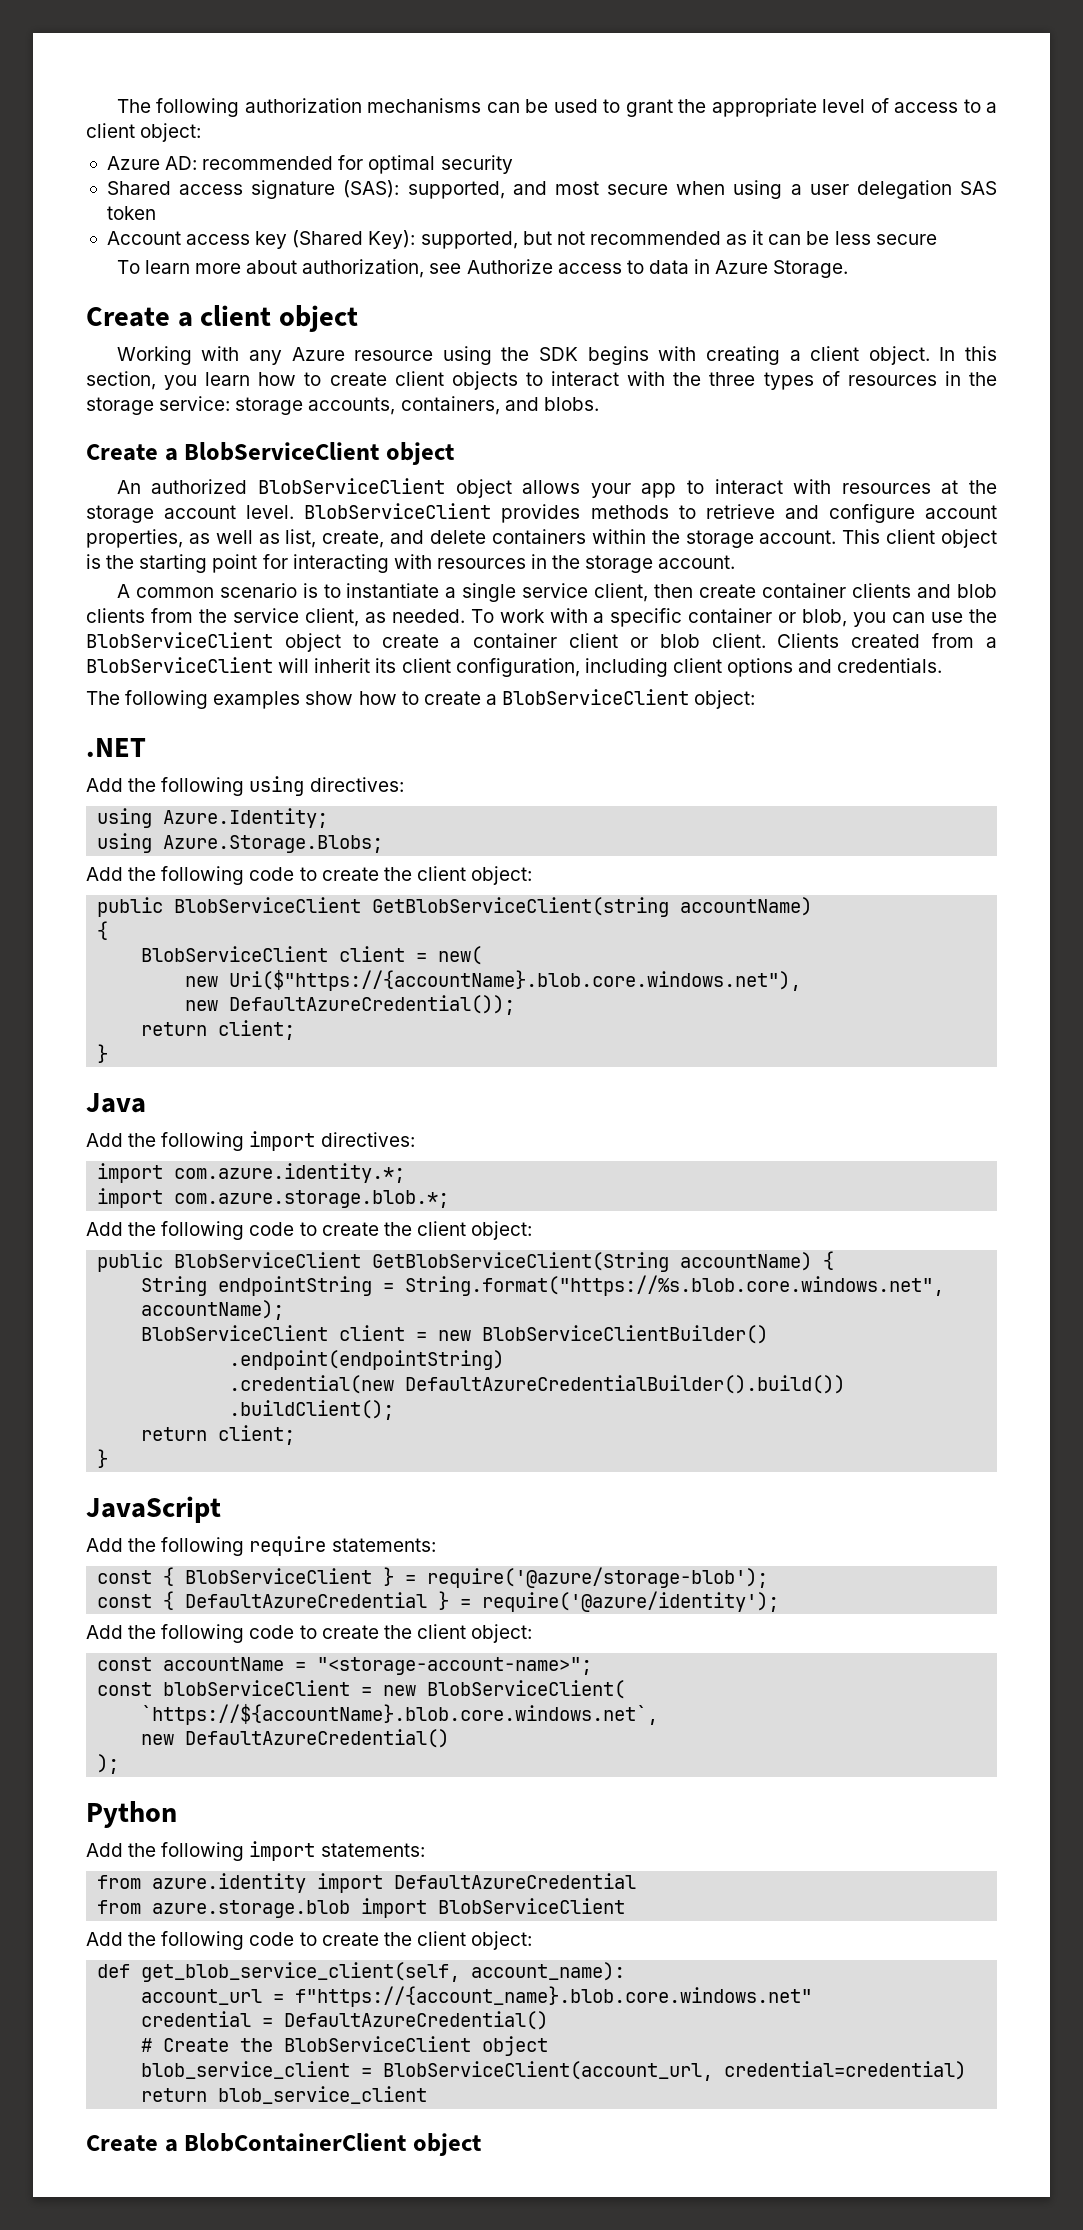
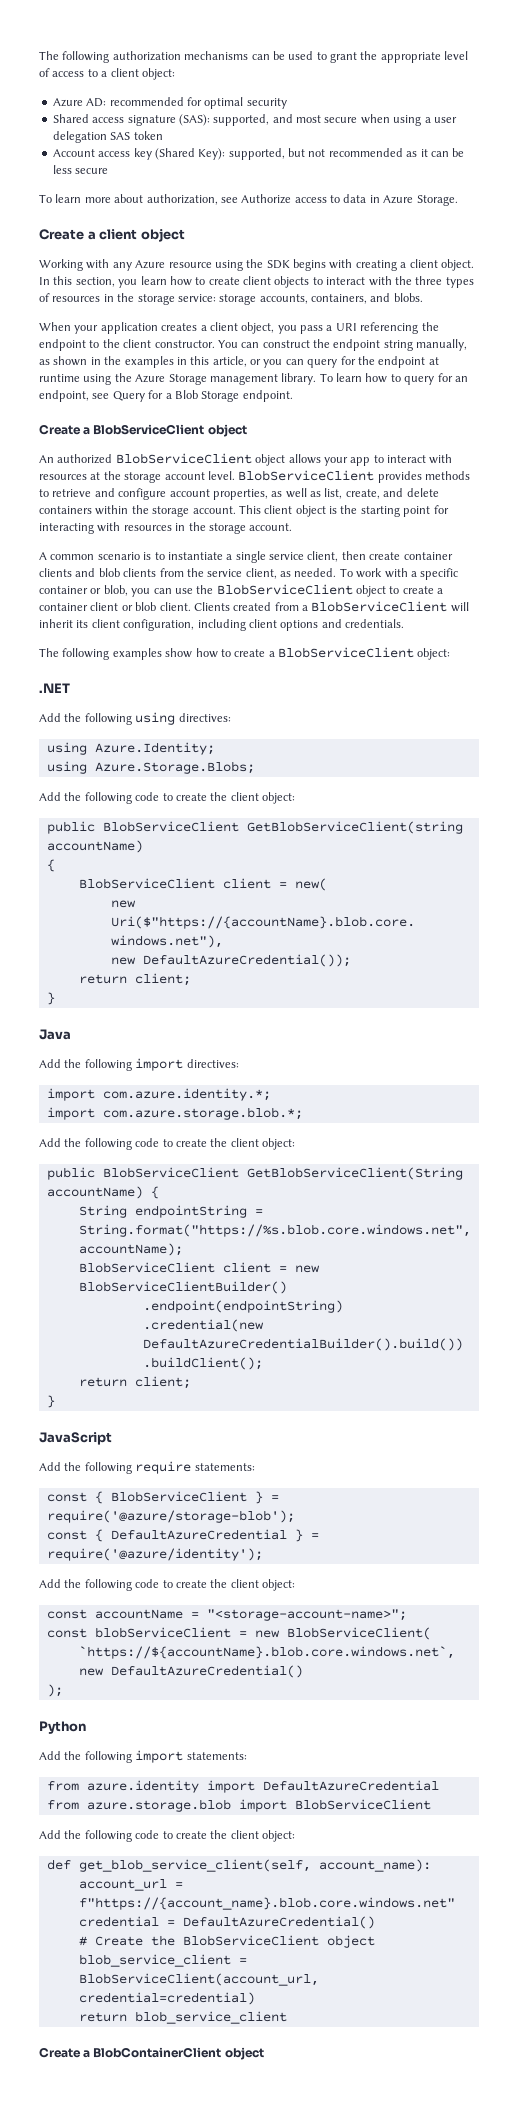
(599, 404) none -> [39,322,439,334] [39,339,468,351] [39,356,439,368] [39,373,468,385] [39,390,293,402] // When your application creates a client object, you pass a URI referencing the endpoint to the client constructor. You can construct the endpoint string manually, as shown in the examples in this article, or you can query for the endpoint at runtime using the Azure Storage management library. To learn how to query for an endpoint, see Query for a Blob Storage endpoint.

